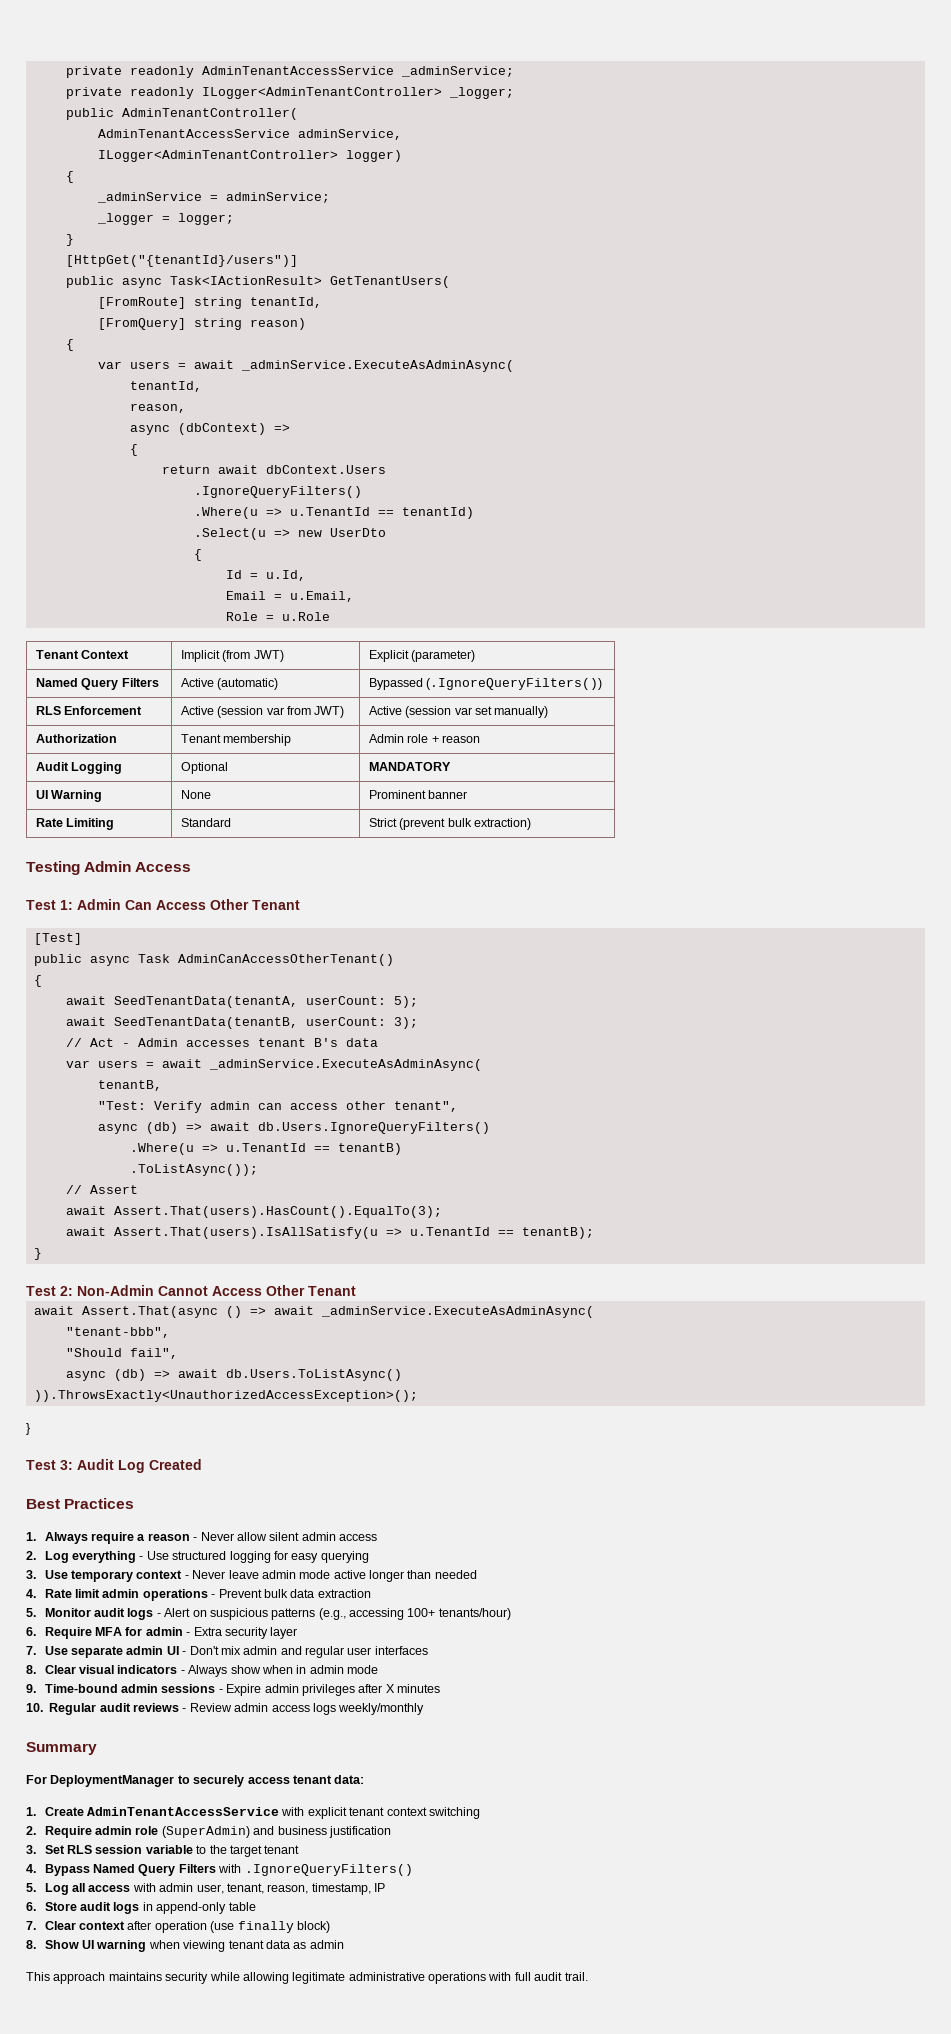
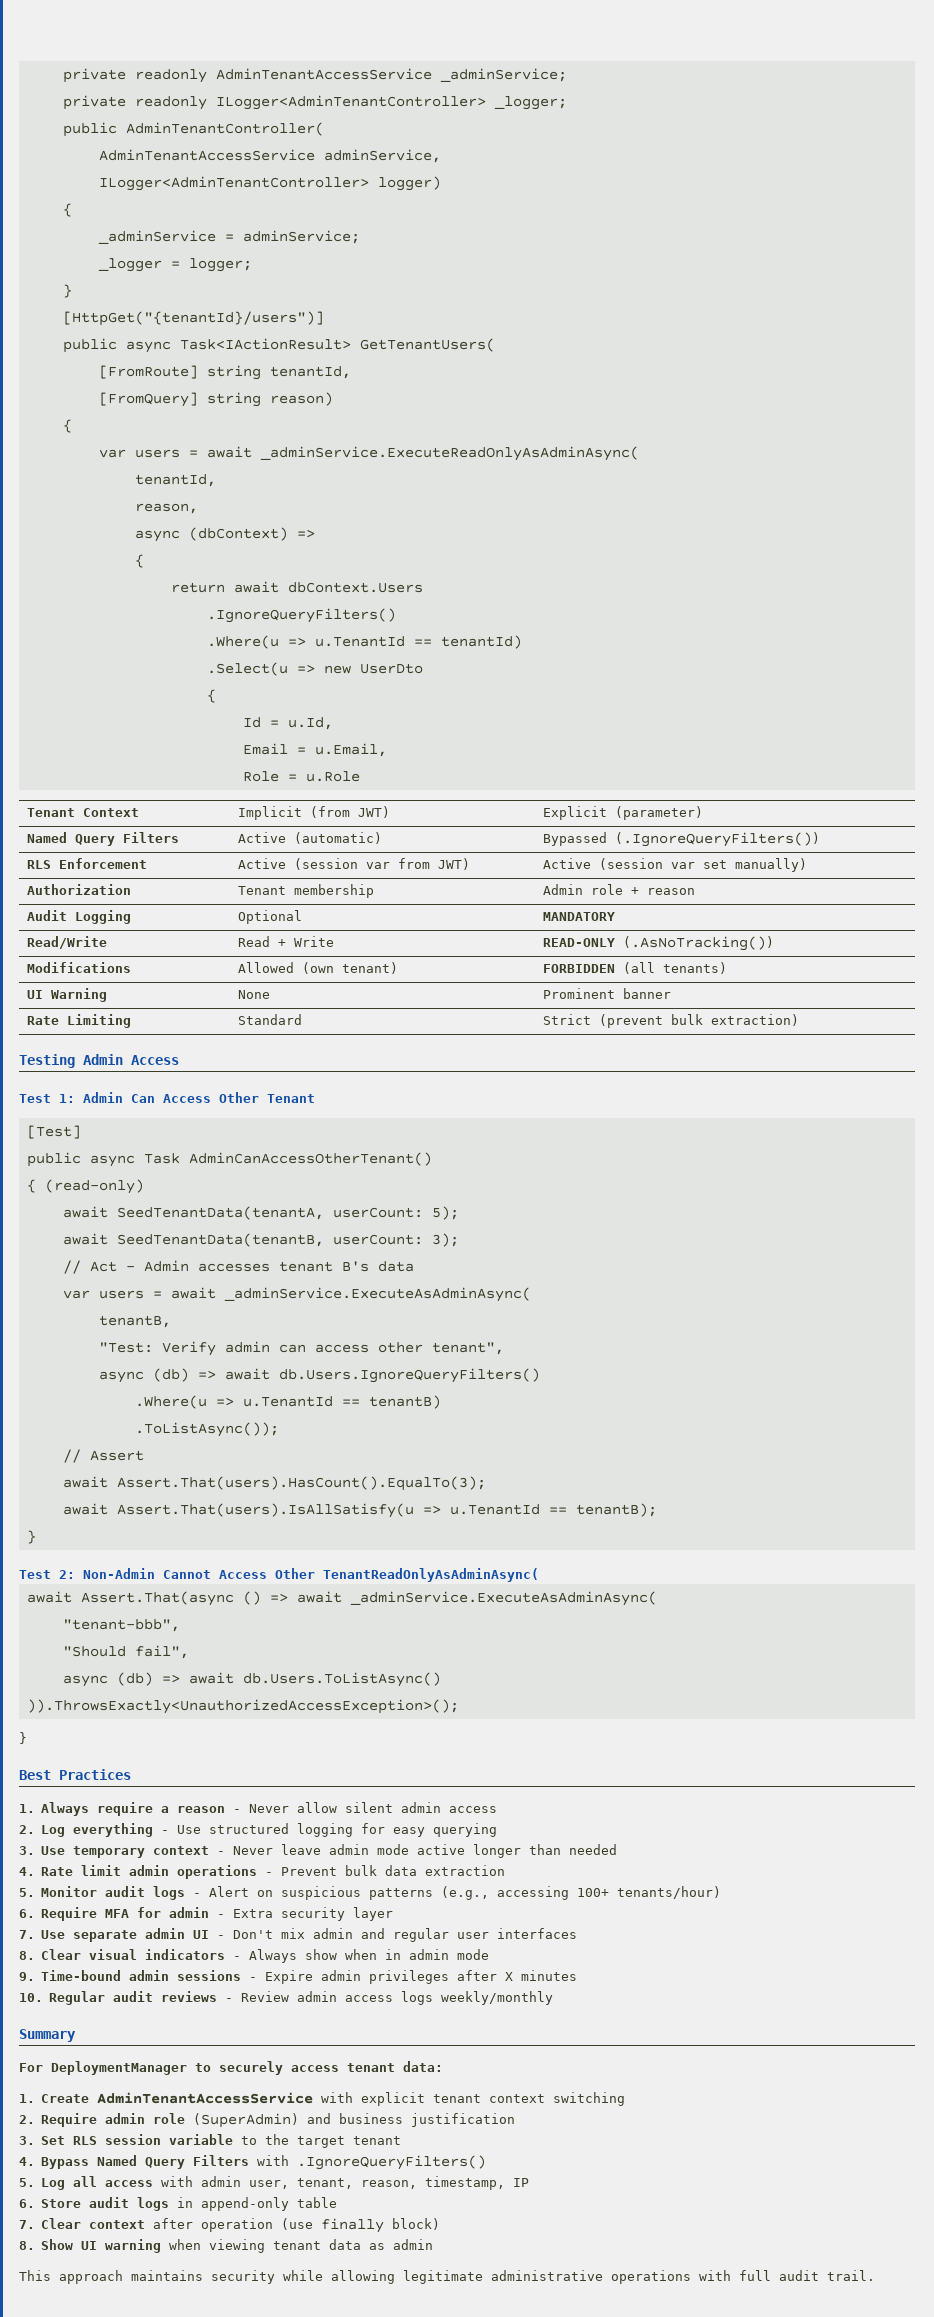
[240,360,514,372] _adminService.ExecuteAsAdminAsync( -> [259,446,639,461] _adminService.ExecuteReadOnlyAsAdminAsync(
(451, 766) none -> [27,936,108,949] [238,936,335,947] [543,936,775,951] [27,962,132,973] [238,962,399,974] [543,962,728,974] // Read/Write | Read + Write | READ-ONLY (.AsNoTracking()) // Modifications | Allowed (own tenant) | FORBIDDEN (all tenants)
(42, 981) none -> [44,1179,144,1194] (read-only)
[308,1286,356,1296] Tenant -> [323,1568,539,1582] TenantReadOnlyAsAdminAsync(
[26,1459,202,1473] // Test 3: Audit Log Created -> (27, 1738) none

